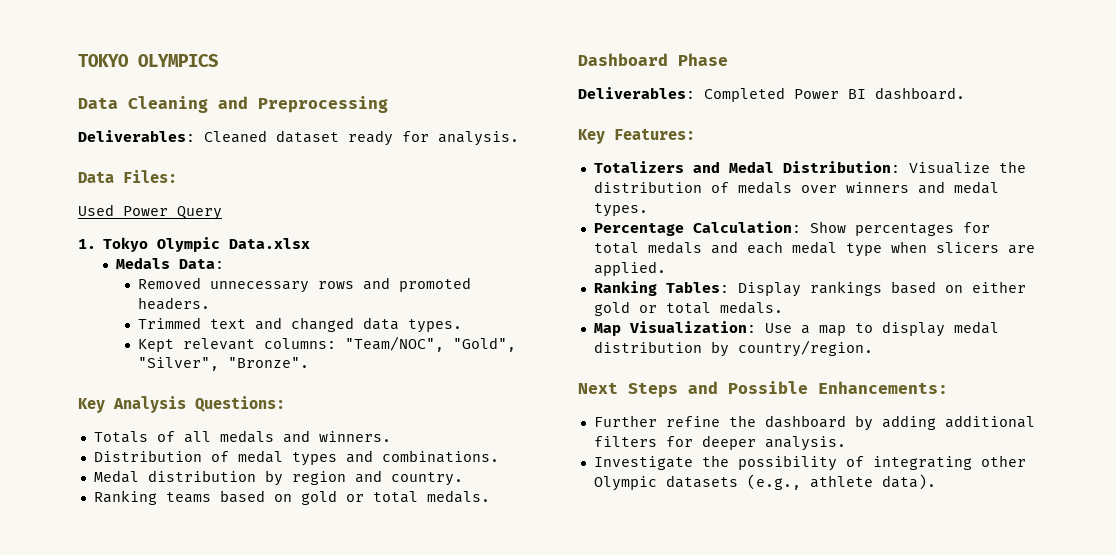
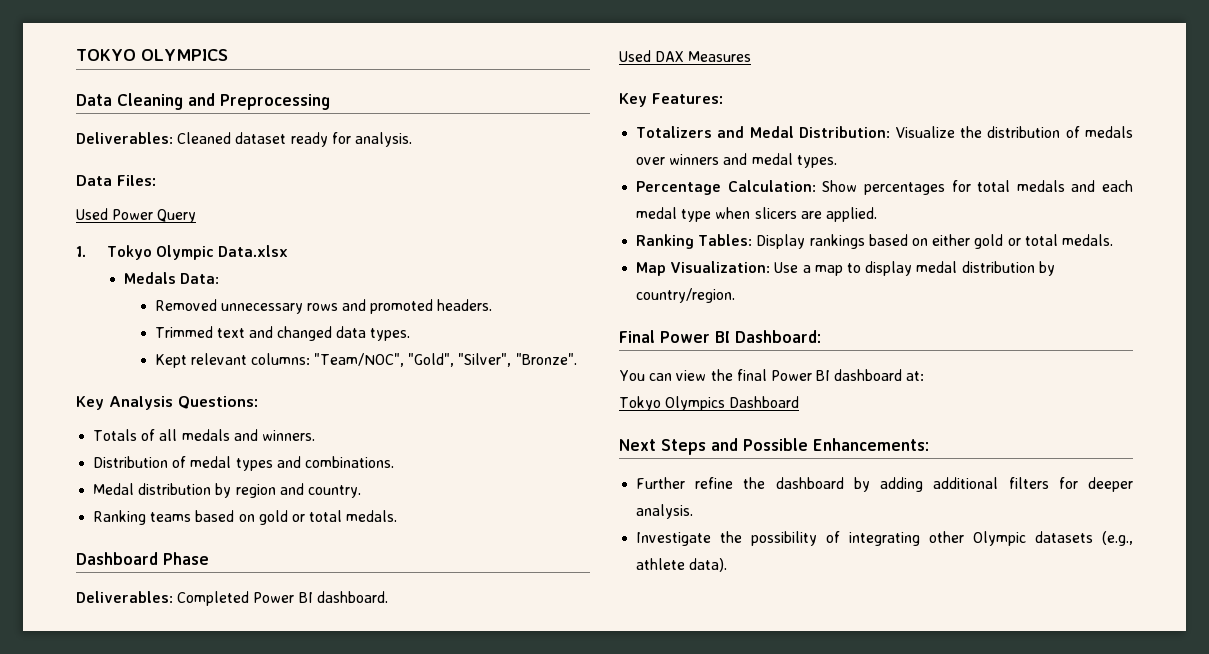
(965, 93) none -> [619,50,752,62] // Used DAX Measures
(873, 348) none -> [619,330,821,343] [619,369,925,381] [619,396,800,411] // Final Power BI Dashboard: // You can view the final Power BI dashboard at: // Tokyo Olympics Dashboard

